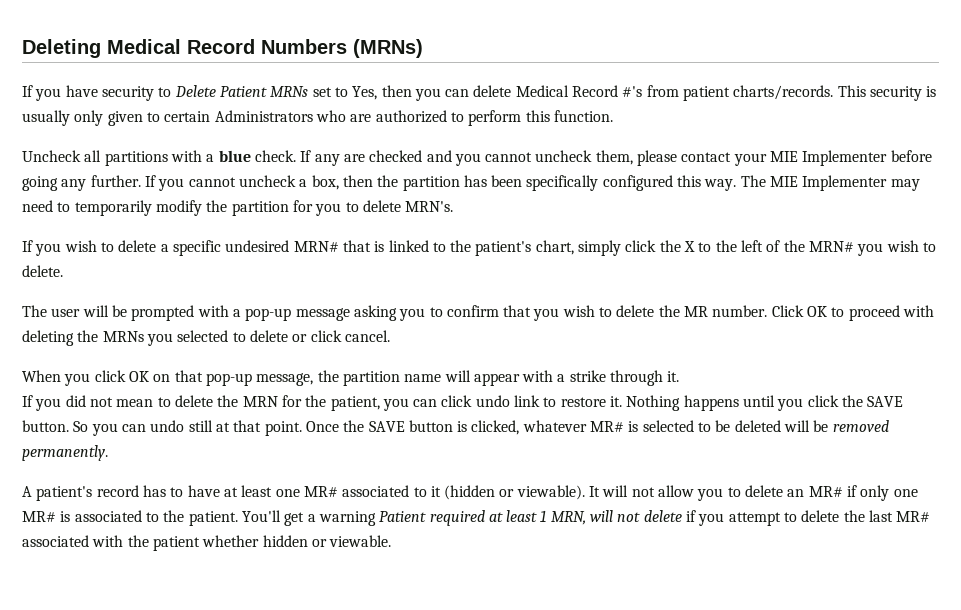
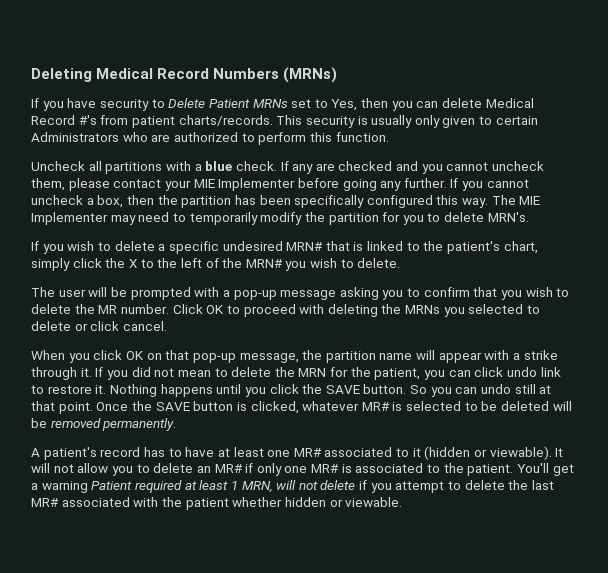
(680, 376) // -> (92, 372) none

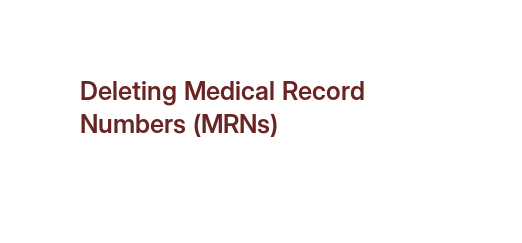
[31,98,534,111] [31,115,538,128] [31,132,389,145] [31,161,545,174] [31,178,529,191] [31,195,541,208] [31,212,529,225] [31,241,538,254] [31,258,401,271] [31,287,570,300] [31,304,541,317] [31,321,167,331] [31,350,558,363] [31,367,561,380] [31,384,552,397] [31,401,572,414] [31,418,177,431] [31,446,564,460] [31,463,574,476] [31,480,554,493] [31,497,403,510] // If you have security to Delete Patient MRNs set to Yes, then you can delete Medical Record #'s from patient charts/records. This security is usually only given to certain Administrators who are authorized to perform this function. // Uncheck all partitions with a blue check. If any are checked and you cannot uncheck them, please contact your MIE Implementer before going any further. If you cannot uncheck a box, then the partition has been specifically configured this way. The MIE Implementer may need to temporarily modify the partition for you to delete MRN's. // If you wish to delete a specific undesired MRN# that is linked to the patient's chart, simply click the X to the left of the MRN# you wish to delete. // The user will be prompted with a pop-up message asking you to confirm that you wish to delete the MR number. Click OK to proceed with deleting the MRNs you selected to delete or click cancel. // When you click OK on that pop-up message, the partition name will appear with a strike through it. If you did not mean to delete the MRN for the patient, you can click undo link to restore it. Nothing happens until you click the SAVE button. So you can undo still at that point. Once the SAVE button is clicked, whatever MR# is selected to be deleted will be removed permanently. // A patient's record has to have at least one MR# associated to it (hidden or viewable). It will not allow you to delete an MR# if only one MR# is associated to the patient. You'll get a warning Patient required at least 1 MRN, will not delete if you attempt to delete the last MR# associated with the patient whether hidden or viewable. -> (278, 125) none

